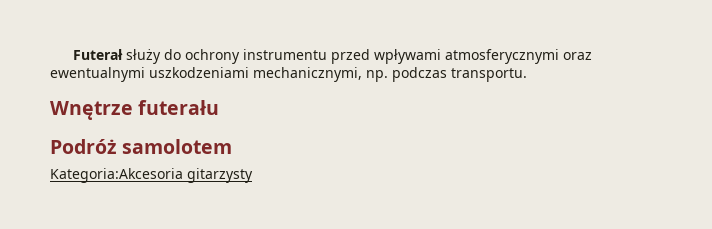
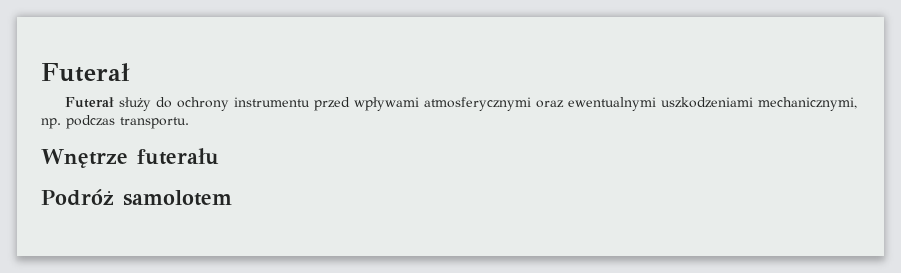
[73,49,124,60] Futerał -> [41,63,130,82] [64,97,114,108] Futerał // Futerał
[50,168,253,183] // Kategoria:Akcesoria gitarzysty -> (232, 198) none

